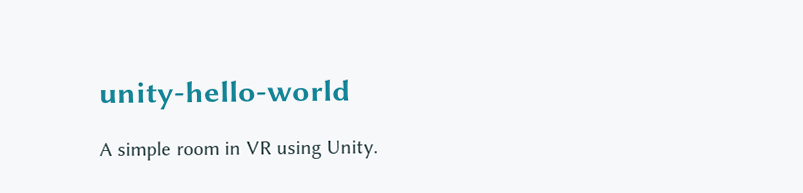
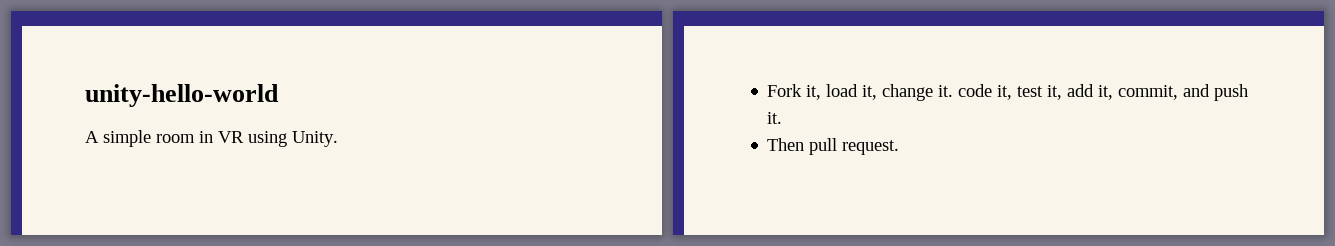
(379, 149) none -> [767,84,1249,101] [767,112,783,124] [767,138,900,155] // Fork it, load it, change it. code it, test it, add it, commit, and push it. // Then pull request.

